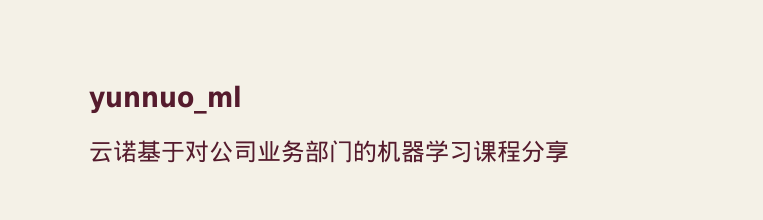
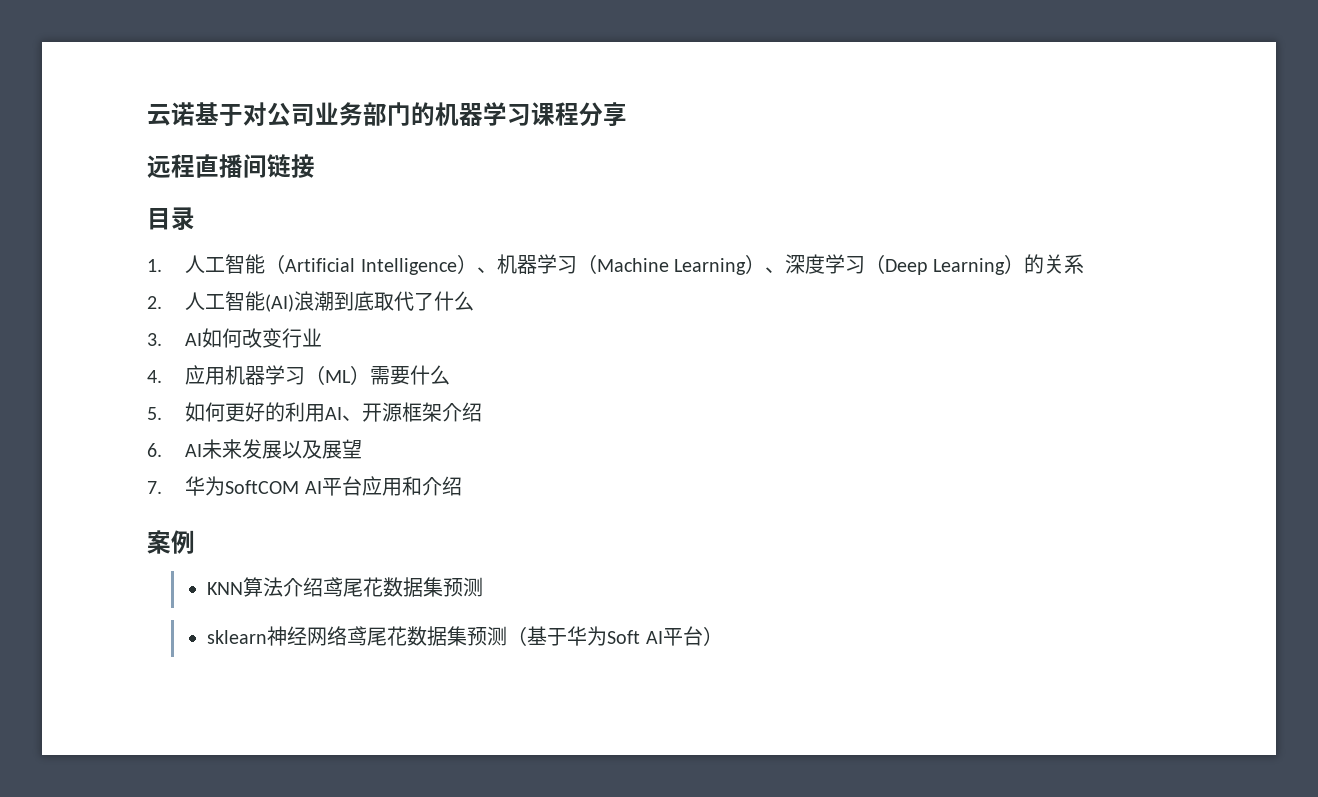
[89,85,242,114] yunnuo_ml // -> (147, 115) none
(569, 151) none -> [147,154,315,178] [147,207,195,231] [147,254,1085,275] [147,291,475,312] [147,328,323,348] [147,365,451,385] [147,402,483,422] [147,439,363,459] [147,476,462,496] [147,530,195,554] [207,577,484,597] [207,626,723,646] // 远程直播间链接 // 目录 // 1.人工智能（Artificial Intelligence）、机器学习（Machine Learning）、深度学习（Deep Learning）的关系 // 2.人工智能(AI)浪潮到底取代了什么 // 3. AI如何改变行业 // 4.应用机器学习（ML）需要什么 // 5.如何更好的利用AI、开源框架介绍 // 6. AI未来发展以及展望 // 7.华为SoftCOM AI平台应用和介绍 // 案例 // KNN算法介绍鸢尾花数据集预测 // sklearn神经网络鸢尾花数据集预测（基于华为Soft AI平台）

